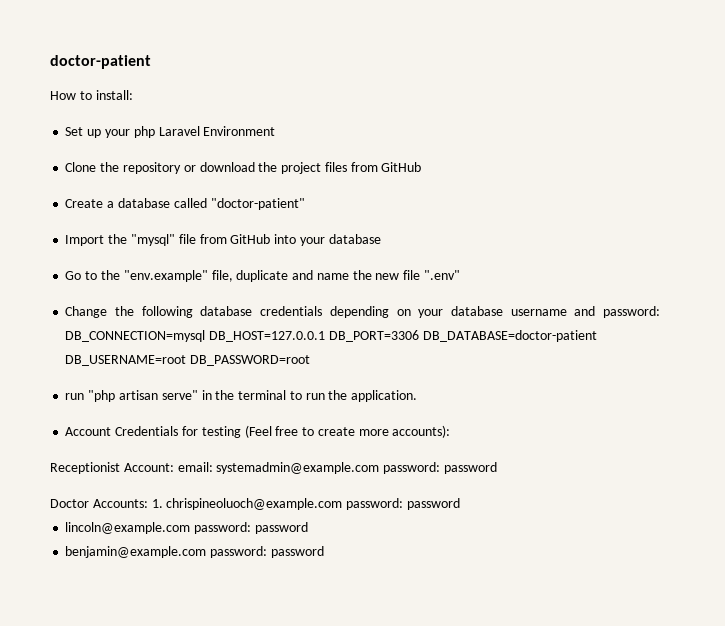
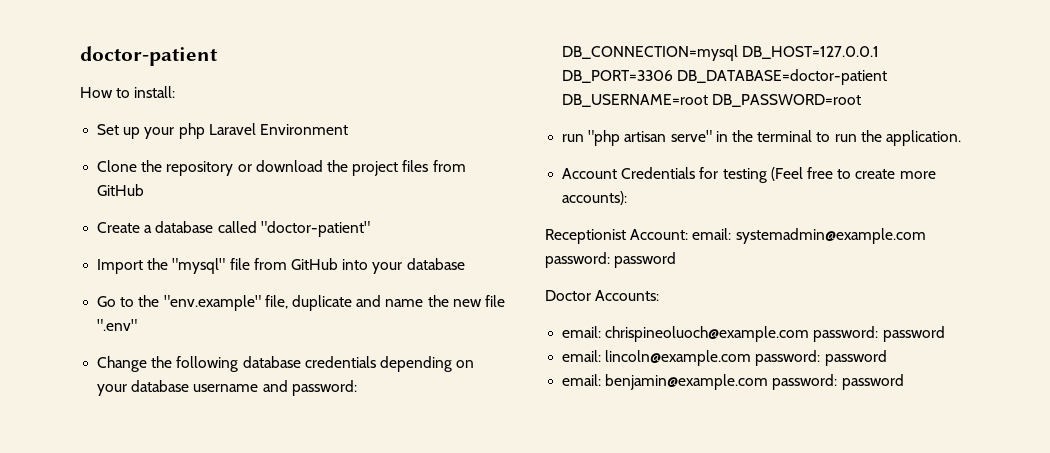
[151,499,163,508] 1. -> [562,326,602,338] // email:
(460, 504) none -> [562,350,602,362] email:
(308, 528) none -> [562,374,602,386] email:

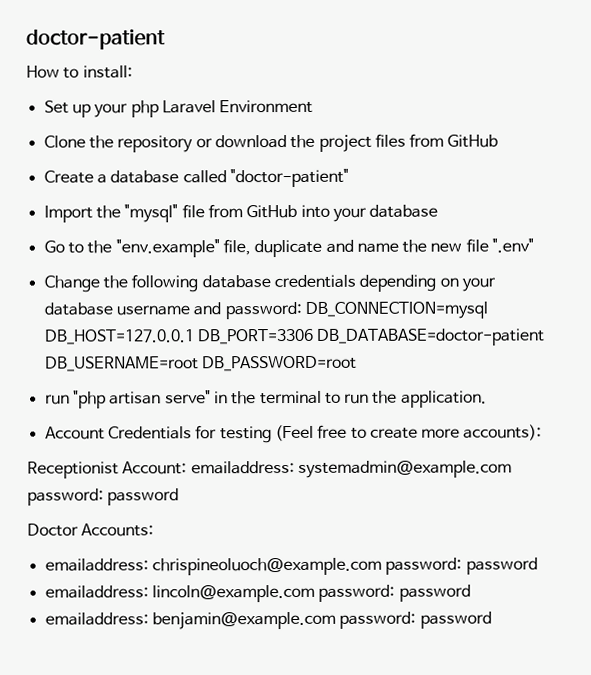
[692,228,732,240] email: -> [190,461,295,475] emailaddress:
[562,326,602,338] email: -> [44,558,149,572] emailaddress:
[562,350,602,362] email: -> [44,585,149,599] emailaddress:
[562,374,602,386] email: -> [44,612,149,626] emailaddress:

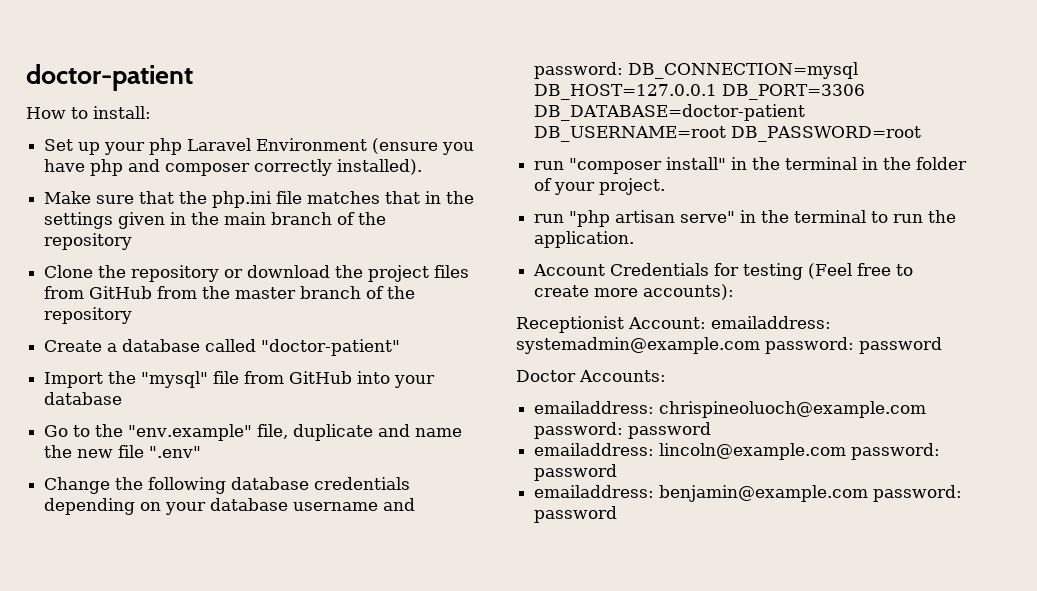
(314, 106) none -> [372,138,475,155] [44,159,423,176] [44,191,475,208] [44,212,387,229] [44,233,133,250] (ensure you have php and composer correctly installed). // Make sure that the php.ini file matches that in the settings given in the main branch of the repository
(499, 141) none -> [157,286,416,299] [44,307,133,324] from the master branch of the repository
(357, 363) none -> [534,157,968,174] [534,178,666,195] // run "composer install" in the terminal in the folder of your project.

